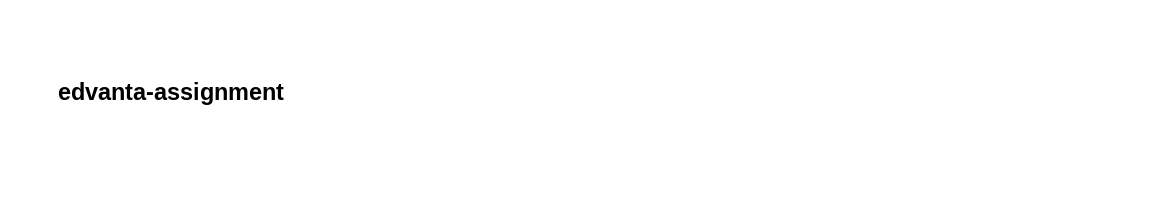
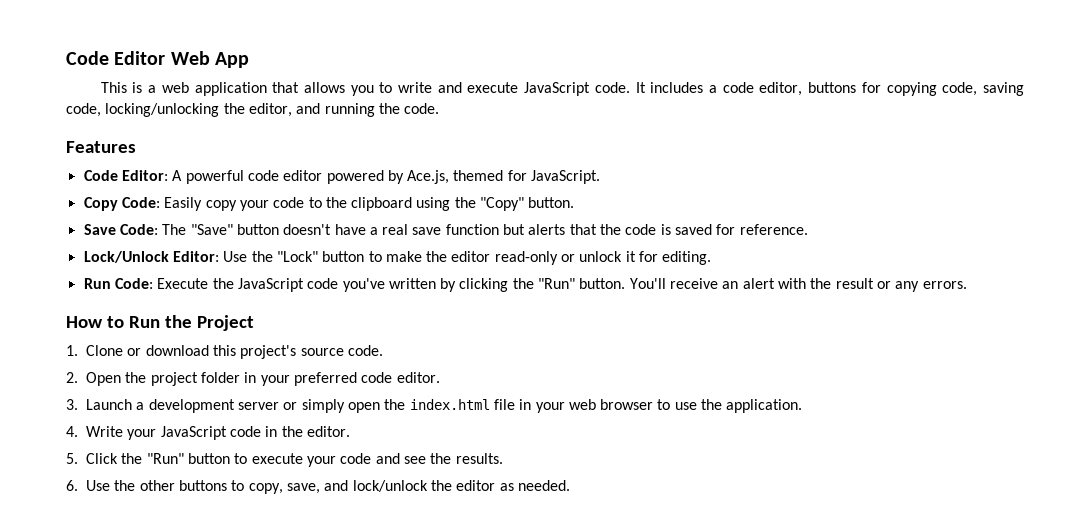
[58,82,284,105] edvanta-assignment -> [66,51,250,68] [100,82,1024,96] [66,103,440,117] [66,141,136,153] [83,170,601,184] [83,197,575,211] [83,224,808,235] [83,251,712,265] [83,278,967,292] [66,315,254,331] [66,345,383,359] [66,372,440,386] [66,399,803,413] [66,426,350,440] [66,453,503,467] [66,480,570,494] Code Editor Web App // This is a web application that allows you to write and execute JavaScript code. It includes a code editor, buttons for copying code, saving code, locking/unlocking the editor, and running the code. // Features // Code Editor: A powerful code editor powered by Ace.js, themed for JavaScript. // Copy Code: Easily copy your code to the clipboard using the "Copy" button. // Save Code: The "Save" button doesn't have a real save function but alerts that the code is saved for reference. // Lock/Unlock Editor: Use the "Lock" button to make the editor read-only or unlock it for editing. // Run Code: Execute the JavaScript code you've written by clicking the "Run" button. You'll receive an alert with the result or any errors. // How to Run the Project // 1. Clone or download this project's source code. // 2. Open the project folder in your preferred code editor. // 3. Launch a development server or simply open the index.html file in your web browser to use the application. // 4. Write your JavaScript code in the editor. // 5. Click the "Run" button to execute your code and see the results. // 6. Use the other buttons to copy, save, and lock/unlock the editor as needed.

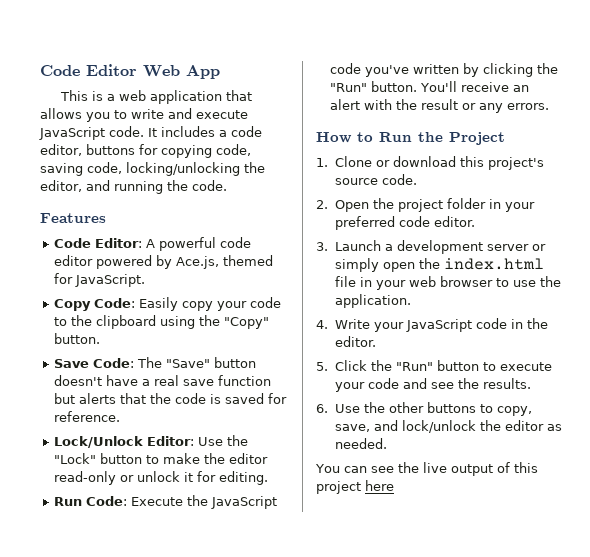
(570, 485) none -> [315,462,538,476] [316,480,394,494] // You can see the live output of this project here

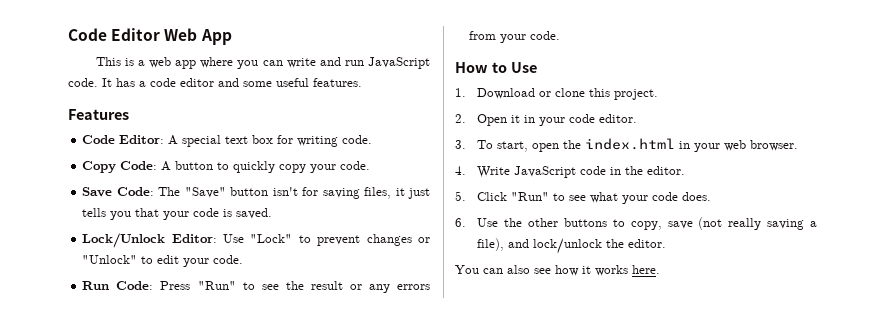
[149,90,252,104] [40,108,127,122] application that allows you to -> [175,57,283,69] app where you can
[196,110,248,119] execute -> [344,60,364,66] run
[161,126,215,137] includes -> [116,78,135,87] has
[40,144,251,158] [40,162,265,176] [40,180,227,194] [40,213,106,223] [54,237,252,251] [54,255,274,269] [54,273,146,287] [54,297,282,311] [54,315,270,329] [54,333,101,344] editor, buttons for copying code, saving code, locking/unlocking the editor, and running the code. // Features // Code Editor: A powerful code editor powered by Ace.js, themed for JavaScript. // Copy Code: Easily copy your code to the clipboard using the "Copy" button. -> [180,78,362,87] [68,109,129,120] [82,135,373,147] [82,161,371,173] editor and some useful features. // Features // Code Editor: A special text box for writing code. // Copy Code: A button to quickly copy your code.
[54,375,272,386] [54,393,288,404] [54,411,121,422] [54,435,249,448] [54,453,269,464] [54,471,269,485] [54,495,278,509] [330,63,559,77] [330,81,530,92] [330,99,550,113] [316,132,505,145] [316,156,544,170] [334,174,417,185] doesn't have a real save function but alerts that the code is saved for reference. // Lock/Unlock Editor: Use the "Lock" button to make the editor read-only or unlock it for editing. // Run Code: Execute the JavaScript code you've written by clicking the "Run" button. You'll receive an alert with the result or any errors. // How to Run the Project // 1. Clone or download this project's source code. -> [272,187,430,199] [82,208,273,220] [82,233,430,248] [82,255,244,267] [82,281,430,293] [469,31,561,43] [455,62,537,73] [455,88,659,100] isn't for saving files, it just tells you that your code is saved. // Lock/Unlock Editor: Use "Lock" to prevent changes or "Unlock" to edit your code. // Run Code: Press "Run" to see the result or any errors from your code. // How to Use // 1. Download or clone this project.
[372,198,535,212] [334,216,395,230] the project folder in your preferred -> [511,115,566,126] it in your
[334,240,546,254] [334,258,379,272] Launch a development server or simply -> [477,140,529,152] To start,
[334,276,356,287] file -> (676, 144) none
[439,276,561,287] [334,294,411,308] browser to use the application. -> [750,140,799,151] browser.
[373,322,404,332] your -> (511, 172) none
[370,360,552,371] [334,378,531,392] the "Run" button to execute your code and see the results. -> [511,192,712,204] "Run" to see what your code does.
[334,420,562,433] [334,438,387,449] [315,462,538,476] [316,480,394,494] save, and lock/unlock the editor as needed. // You can see the live output of this project here -> [667,217,817,230] [477,238,667,254] [455,265,660,276] save (not really saving a file), and lock/unlock the editor. // You can also see how it works here.

